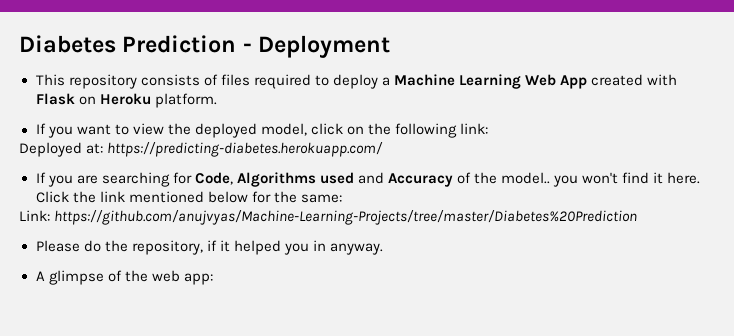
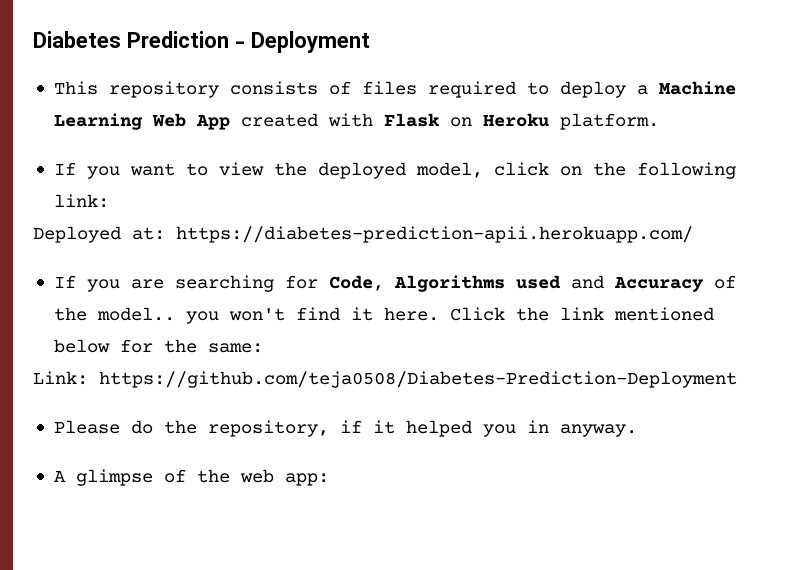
[107,142,384,157] https://predicting-diabetes.herokuapp.com/ -> [176,226,693,243] https://diabetes-prediction-apii.herokuapp.com/
[54,210,638,225] https://github.com/anujvyas/Machine-Learning-Projects/tree/master/Diabetes%20Prediction -> [99,371,737,388] https://github.com/teja0508/Diabetes-Prediction-Deployment

